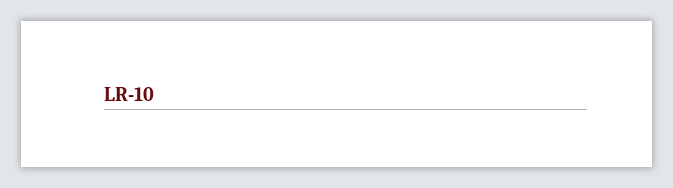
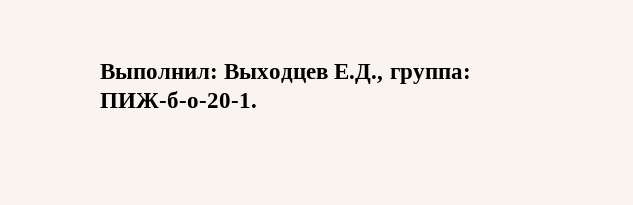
[104,87,154,101] LR-10 -> [100,64,471,84] [100,91,257,108] Выполнил: Выходцев Е.Д., группа: ПИЖ-б-о-20-1.

